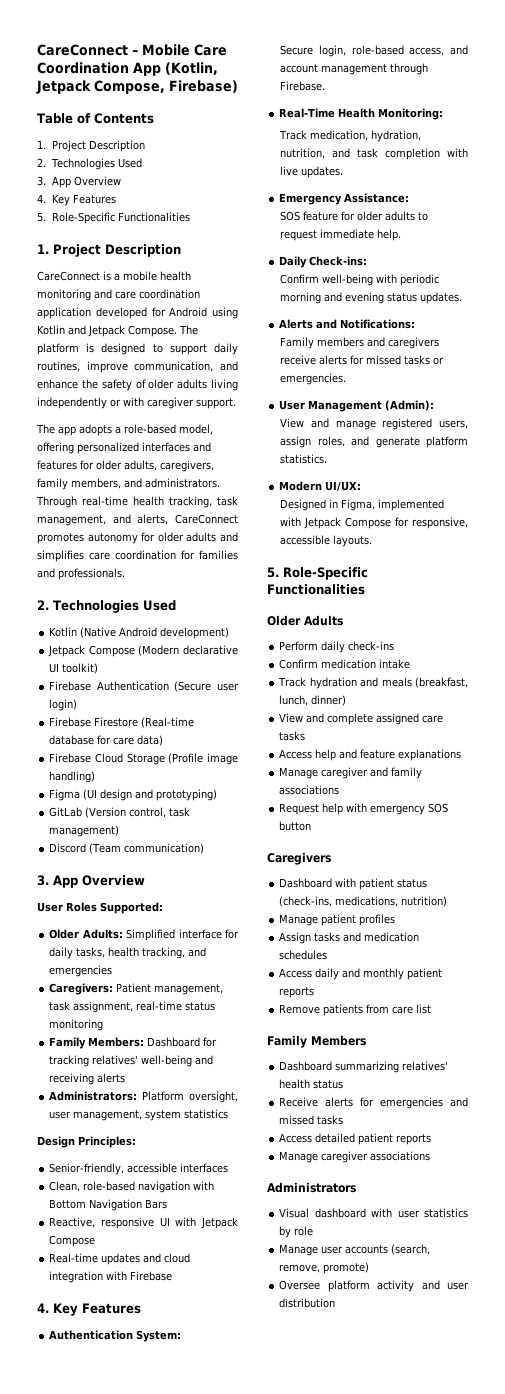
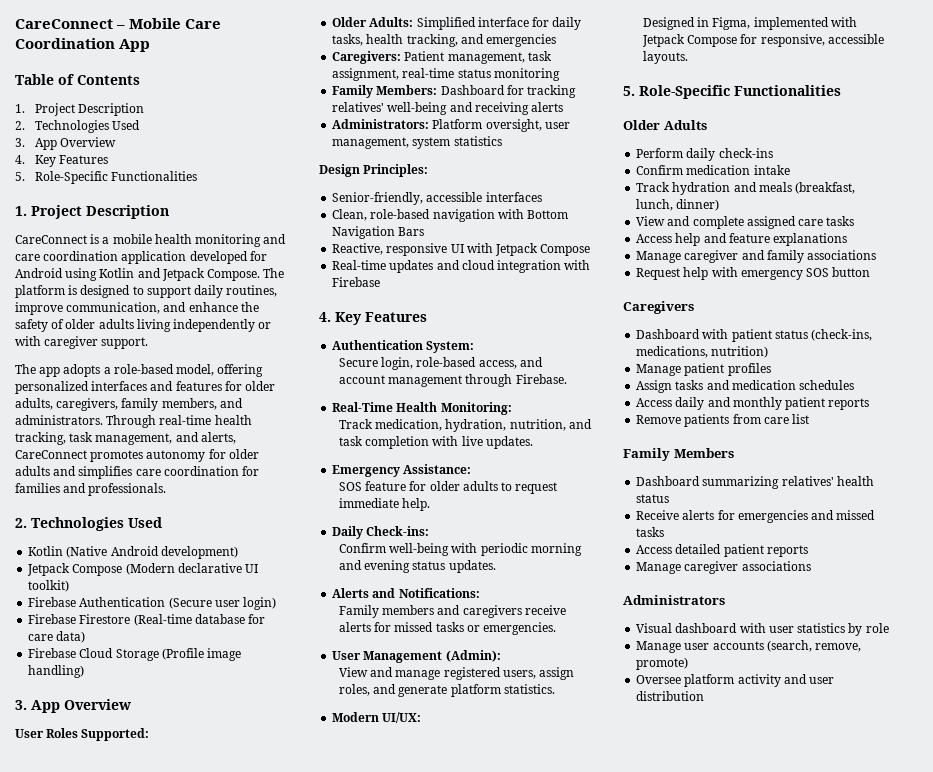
[165,62,218,75] [36,80,238,94] (Kotlin, Jetpack Compose, Firebase) -> (151, 45) none
[49,789,218,801] [49,807,191,818] [49,825,120,837] [49,843,205,854] // Figma (UI design and prototyping) // GitLab (Version control, task management) // Discord (Team communication) -> (85, 671) none

